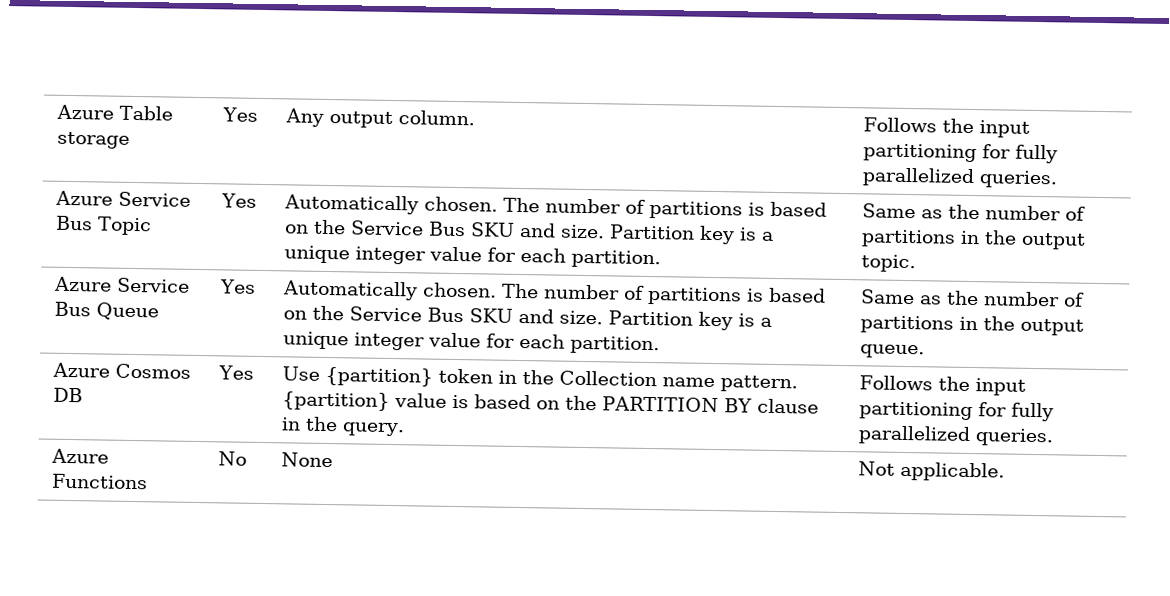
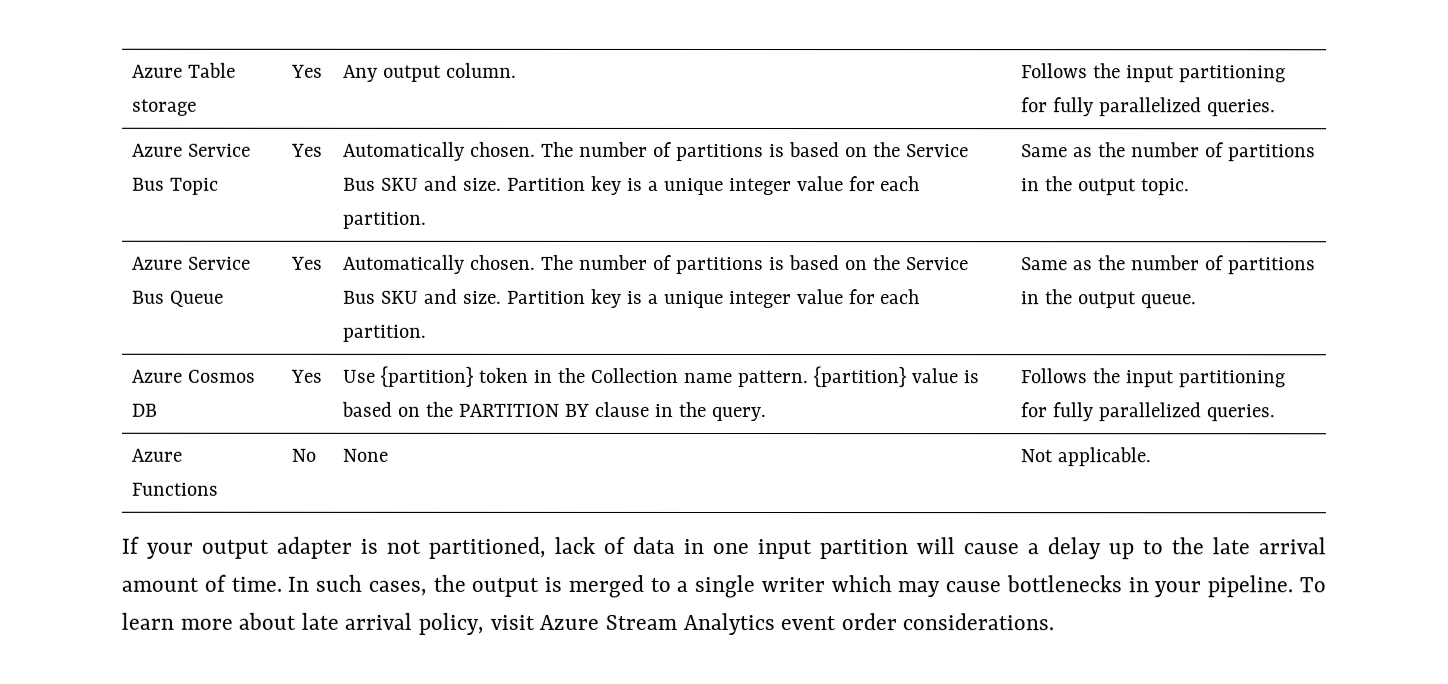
(1005, 471) none -> [121,536,1326,560] [121,574,1327,599] [121,612,1055,636] // If your output adapter is not partitioned, lack of data in one input partition will cause a delay up to the late arrival amount of time. In such cases, the output is merged to a single writer which may cause bottlenecks in your pipeline. To learn more about late arrival policy, visit Azure Stream Analytics event order considerations.

